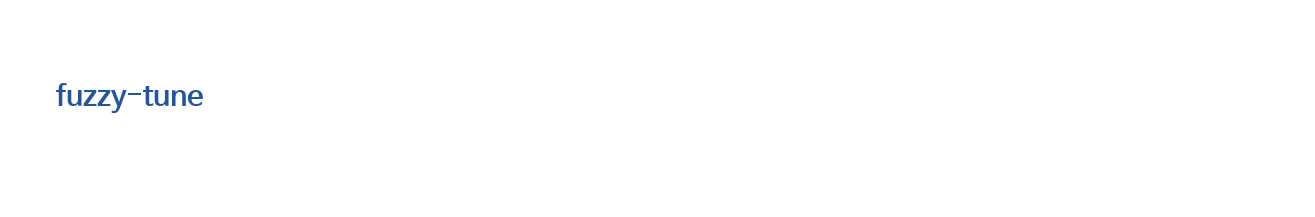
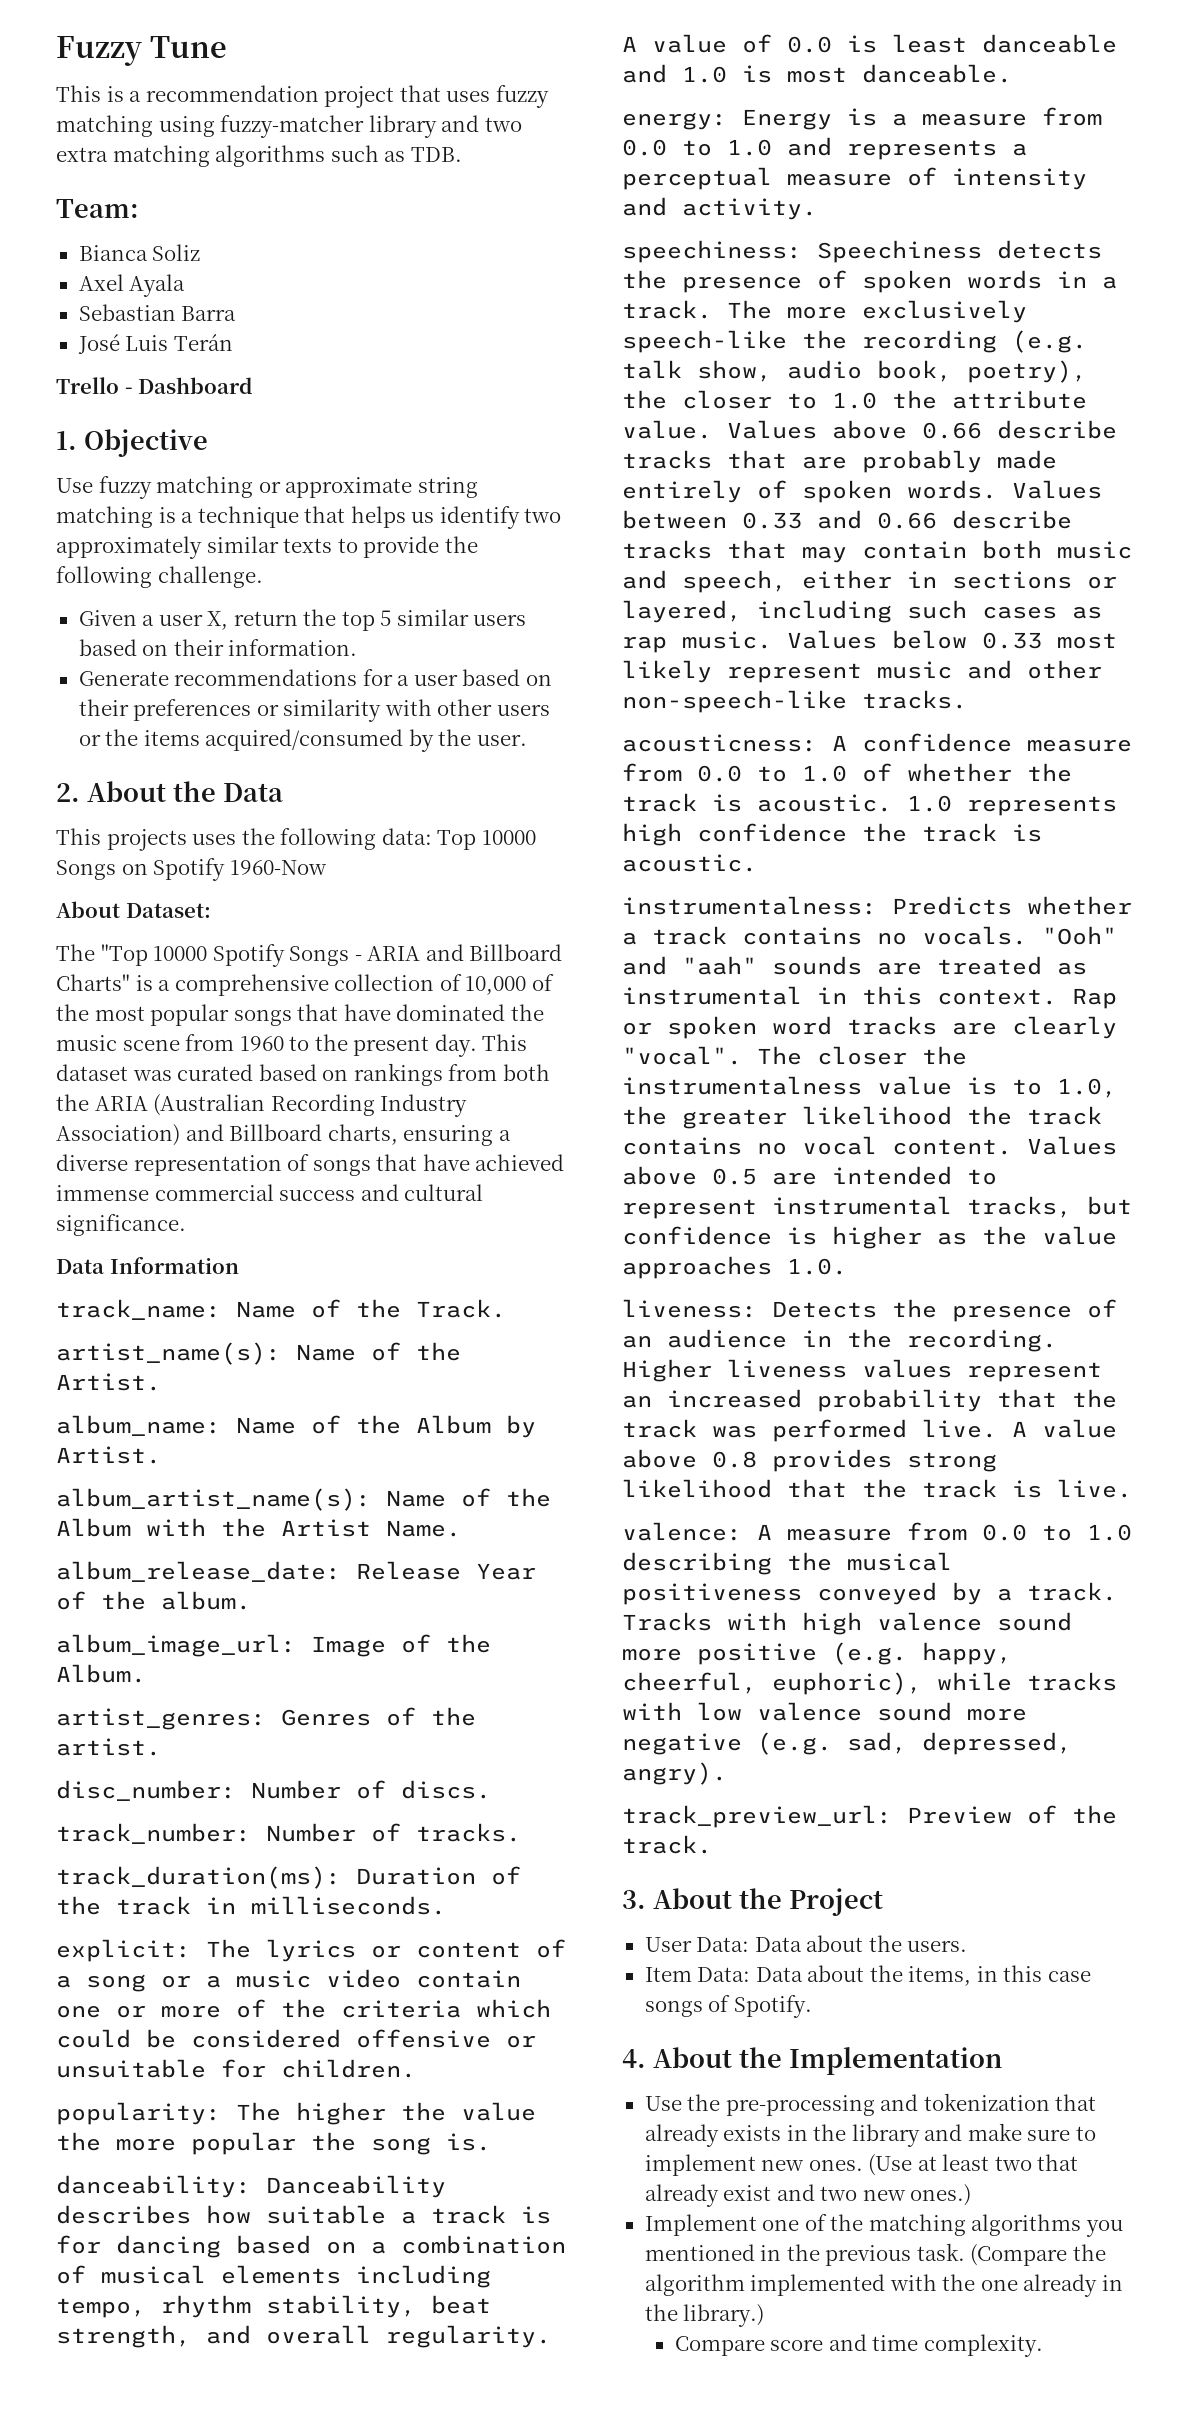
[56,83,203,114] fuzzy-tune -> [56,36,227,66] [56,85,549,108] [56,115,522,138] [56,145,462,167] [56,199,139,218] [78,244,201,261] [78,274,186,297] [78,304,237,321] [77,334,233,354] [56,377,253,394] [56,429,208,457] [56,476,478,499] [56,506,562,529] [56,536,478,559] [56,566,263,588] [78,609,527,631] [78,639,358,656] [78,669,552,686] [78,699,550,722] [78,729,527,752] [56,781,283,802] [56,828,536,851] [56,858,327,881] [56,901,211,918] [56,944,563,967] [56,974,554,996] [56,1004,544,1026] [56,1034,528,1057] [56,1063,550,1086] [56,1094,468,1117] [56,1124,511,1146] [56,1154,565,1176] [56,1184,484,1201] [56,1214,186,1236] [56,1257,239,1274] [56,1299,506,1320] [56,1342,461,1365] [56,1373,161,1391] [56,1415,536,1438] [56,1446,161,1464] [56,1488,551,1511] [56,1518,461,1537] [56,1561,536,1582] [56,1591,251,1610] [56,1634,491,1657] [56,1664,146,1683] [56,1707,476,1730] [56,1738,161,1756] [56,1780,491,1801] [56,1823,521,1844] [56,1866,521,1889] [56,1896,446,1915] [56,1939,566,1962] [56,1969,521,1992] [56,1999,551,2018] [56,2029,536,2048] [56,2059,416,2078] [56,2102,536,2125] [56,2132,491,2155] [56,2175,446,2198] [56,2205,551,2224] [56,2235,566,2258] [56,2265,491,2288] [56,2295,491,2318] [56,2325,551,2348] [622,34,1117,53] [622,64,1012,83] [622,107,1102,130] [622,137,1027,160] [622,167,1087,190] [622,197,817,220] [622,240,1102,263] [622,270,1117,293] [622,300,1027,323] [622,330,1087,353] [622,360,1087,383] [622,390,1087,409] [622,420,1117,439] [622,450,1057,473] [622,480,1102,503] [622,510,1072,529] [622,540,1132,563] [622,570,1117,593] [622,600,1102,623] [622,630,1117,653] [622,660,1102,683] [622,690,967,713] [622,733,1132,752] [622,763,1072,782] [622,793,1117,816] [622,823,1042,846] [622,854,757,872] [622,896,1132,915] [622,926,1117,945] [622,956,1087,975] [622,986,1117,1009] [622,1016,1117,1039] [622,1046,967,1065] [622,1076,1117,1098] [622,1106,1102,1129] [622,1136,1117,1155] [622,1166,997,1185] [622,1196,1132,1219] [622,1226,1117,1249] [622,1256,847,1279] [622,1299,1117,1322] [622,1329,1057,1352] [622,1359,1102,1382] [622,1389,1117,1412] [622,1419,1117,1442] [622,1449,997,1472] [622,1479,1132,1498] [622,1522,1132,1541] [622,1552,952,1575] [622,1582,1117,1605] [622,1612,1072,1635] [622,1642,1012,1665] [622,1672,1117,1695] [622,1702,1027,1721] [622,1732,1072,1755] [622,1762,727,1785] [622,1805,1117,1828] [622,1835,712,1854] [622,1888,883,1916] [644,1935,968,1952] [644,1965,1091,1986] [644,1995,812,2018] [622,2047,1002,2075] [644,2093,1097,2116] [644,2123,1096,2147] [644,2154,1079,2176] [644,2184,972,2207] [644,2214,1123,2237] [644,2243,1106,2266] [644,2274,1123,2297] [644,2304,765,2327] [674,2334,1043,2357] Fuzzy Tune // This is a recommendation project that uses fuzzy matching using fuzzy-matcher library and two extra matching algorithms such as TDB. // Team: // Bianca Soliz // Axel Ayala // Sebastian Barra // José Luis Terán // Trello - Dashboard // 1. Objective // Use fuzzy matching or approximate string matching is a technique that helps us identify two approximately similar texts to provide the following challenge. // Given a user X, return the top 5 similar users based on their information. // Generate recommendations for a user based on their preferences or similarity with other users or the items acquired/consumed by the user. // 2. About the Data // This projects uses the following data: Top 10000 Songs on Spotify 1960-Now // About Dataset: // The "Top 10000 Spotify Songs - ARIA and Billboard Charts" is a comprehensive collection of 10,000 of the most popular songs that have dominated the music scene from 1960 to the present day. This dataset was curated based on rankings from both the ARIA (Australian Recording Industry Association) and Billboard charts, ensuring a diverse representation of songs that have achieved immense commercial success and cultural significance. // Data Information // track_name: Name of the Track. // artist_name(s): Name of the Artist. // album_name: Name of the Album by Artist. // album_artist_name(s): Name of the Album with the Artist Name. // album_release_date: Release Year of the album. // album_image_url: Image of the Album. // artist_genres: Genres of the artist. // disc_number: Number of discs. // track_number: Number of tracks. // track_duration(ms): Duration of the track in milliseconds. // explicit: The lyrics or content of a song or a music video contain one or more of the criteria which could be considered offensive or unsuitable for children. // popularity: The higher the value the more popular the song is. // danceability: Danceability describes how suitable a track is for dancing based on a combination of musical elements including tempo, rhythm stability, beat strength, and overall regularity. A value of 0.0 is least danceable and 1.0 is most danceable. // energy: Energy is a measure from 0.0 to 1.0 and represents a perceptual measure of intensity and activity. // speechiness: Speechiness detects the presence of spoken words in a track. The more exclusively speech-like the recording (e.g. talk show, audio book, poetry), the closer to 1.0 the attribute value. Values above 0.66 describe tracks that are probably made entirely of spoken words. Values between 0.33 and 0.66 describe tracks that may contain both music and speech, either in sections or layered, including such cases as rap music. Values below 0.33 most likely represent music and other non-speech-like tracks. // acousticness: A confidence measure from 0.0 to 1.0 of whether the track is acoustic. 1.0 represents high confidence the track is acoustic. // instrumentalness: Predicts whether a track contains no vocals. "Ooh" and "aah" sounds are treated as instrumental in this context. Rap or spoken word tracks are clearly "vocal". The closer the instrumentalness value is to 1.0, the greater likelihood the track contains no vocal content. Values above 0.5 are intended to represent instrumental tracks, but confidence is higher as the value approaches 1.0. // liveness: Detects the presence of an audience in the recording. Higher liveness values represent an increased probability that the track was performed live. A value above 0.8 provides strong likelihood that the track is live. // valence: A measure from 0.0 to 1.0 describing the musical positiveness conveyed by a track. Tracks with high valence sound more positive (e.g. happy, cheerful, euphoric), while tracks with low valence sound more negative (e.g. sad, depressed, angry). // track_preview_url: Preview of the track. // 3. About the Project // User Data: Data about the users. // Item Data: Data about the items, in this case songs of Spotify. // 4. About the Implementation // Use the pre-processing and tokenization that already exists in the library and make sure to implement new ones. (Use at least two that already exist and two new ones.) // Implement one of the matching algorithms you mentioned in the previous task. (Compare the algorithm implemented with the one already in the library.) // Compare score and time complexity.

